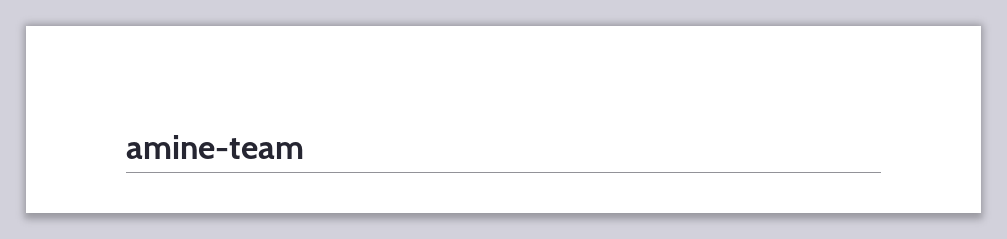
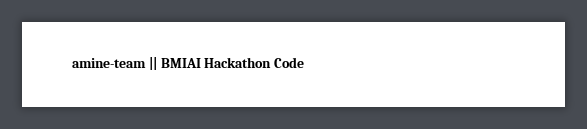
(304, 147) none -> [148,57,305,70] || BMIAI Hackathon Code

